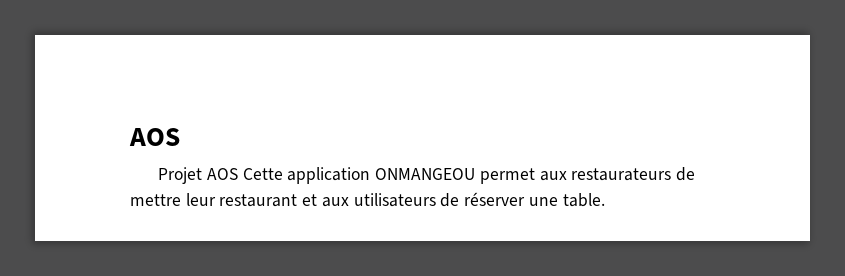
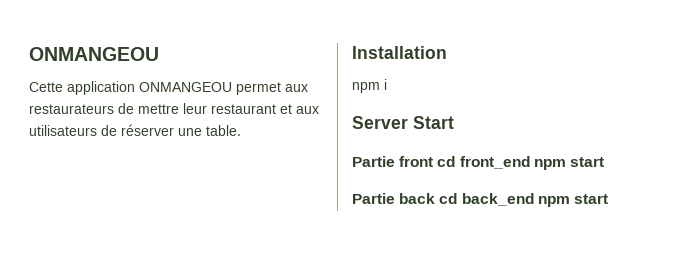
[129,128,180,146] [158,167,238,184] AOS // Projet AOS -> [29,47,159,61] ONMANGEOU //
(605, 200) none -> [352,46,447,59] [352,79,387,93] [352,116,454,129] [352,156,604,170] [352,193,608,207] // Installation // npm i // Server Start // Partie front cd front_end npm start // Partie back cd back_end npm start

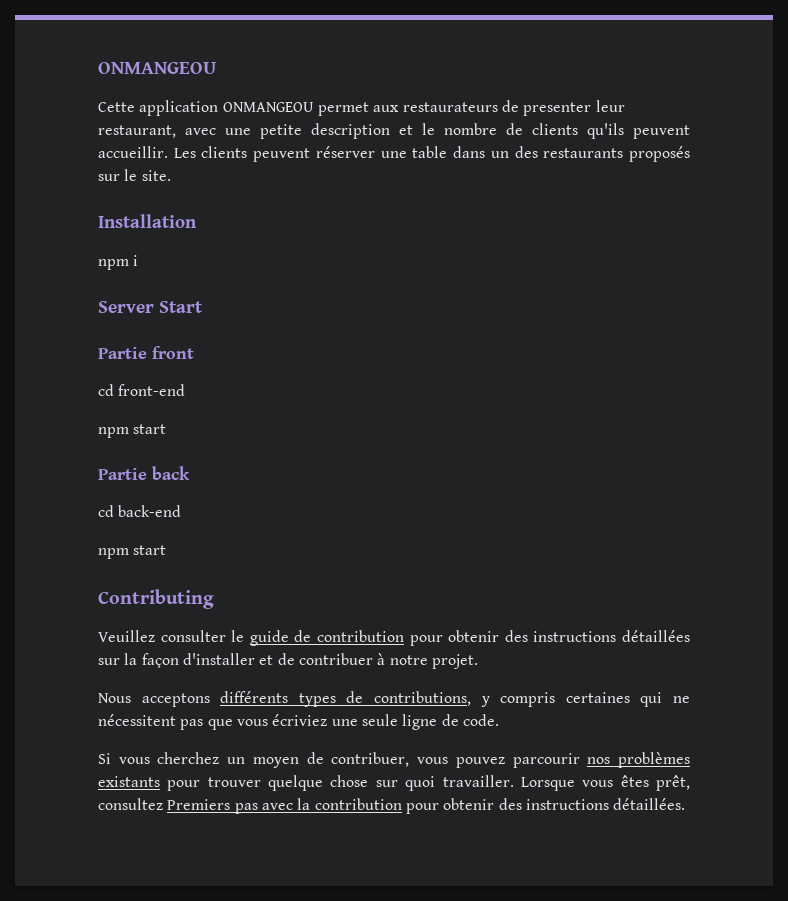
[138,103,319,114] [29,124,241,136] mettre leur restaurant et aux utilisateurs de réserver une table. -> [523,100,625,116] [98,123,690,139] [98,146,691,162] [98,169,171,181] presenter leur restaurant, avec une petite description et le nombre de clients qu'ils peuvent accueillir. Les clients peuvent réserver une table dans un des restaurants proposés sur le site.
[437,156,530,169] cd front_end -> [98,384,186,396] // cd front-end //
[439,193,608,207] cd back_end npm start -> [98,505,182,517] [98,545,167,559] [98,589,214,609] [98,630,691,646] [98,653,478,669] [98,691,691,707] [98,714,499,730] [98,752,691,768] [98,775,691,791] [98,798,686,814] // cd back-end // npm start // Contributing // Veuillez consulter le guide de contribution pour obtenir des instructions détaillées sur la façon d'installer et de contribuer à notre projet. // Nous acceptons différents types de contributions, y compris certaines qui ne nécessitent pas que vous écriviez une seule ligne de code. // Si vous cherchez un moyen de contribuer, vous pouvez parcourir nos problèmes existants pour trouver quelque chose sur quoi travailler. Lorsque vous êtes prêt, consultez Premiers pas avec la contribution pour obtenir des instructions détaillées.

